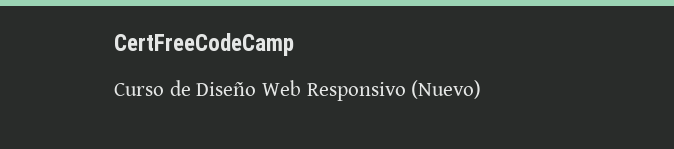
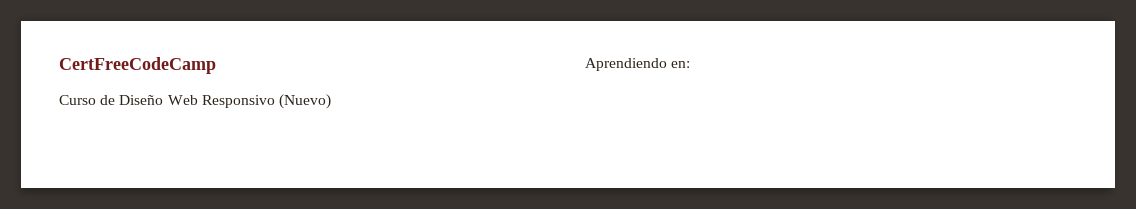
(482, 89) none -> [585,58,691,71] // Aprendiendo en:

